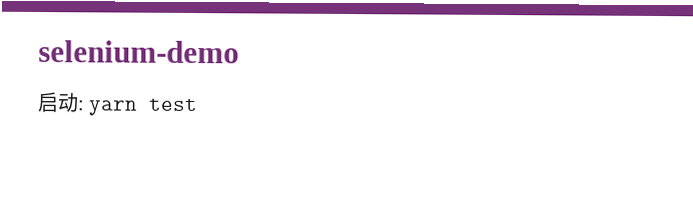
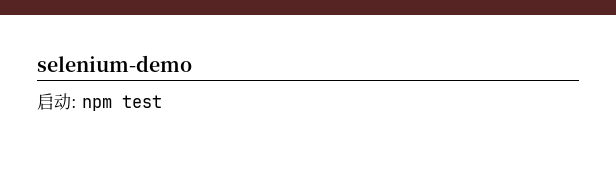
[88,100,139,116] yarn -> [81,98,112,111] npm

